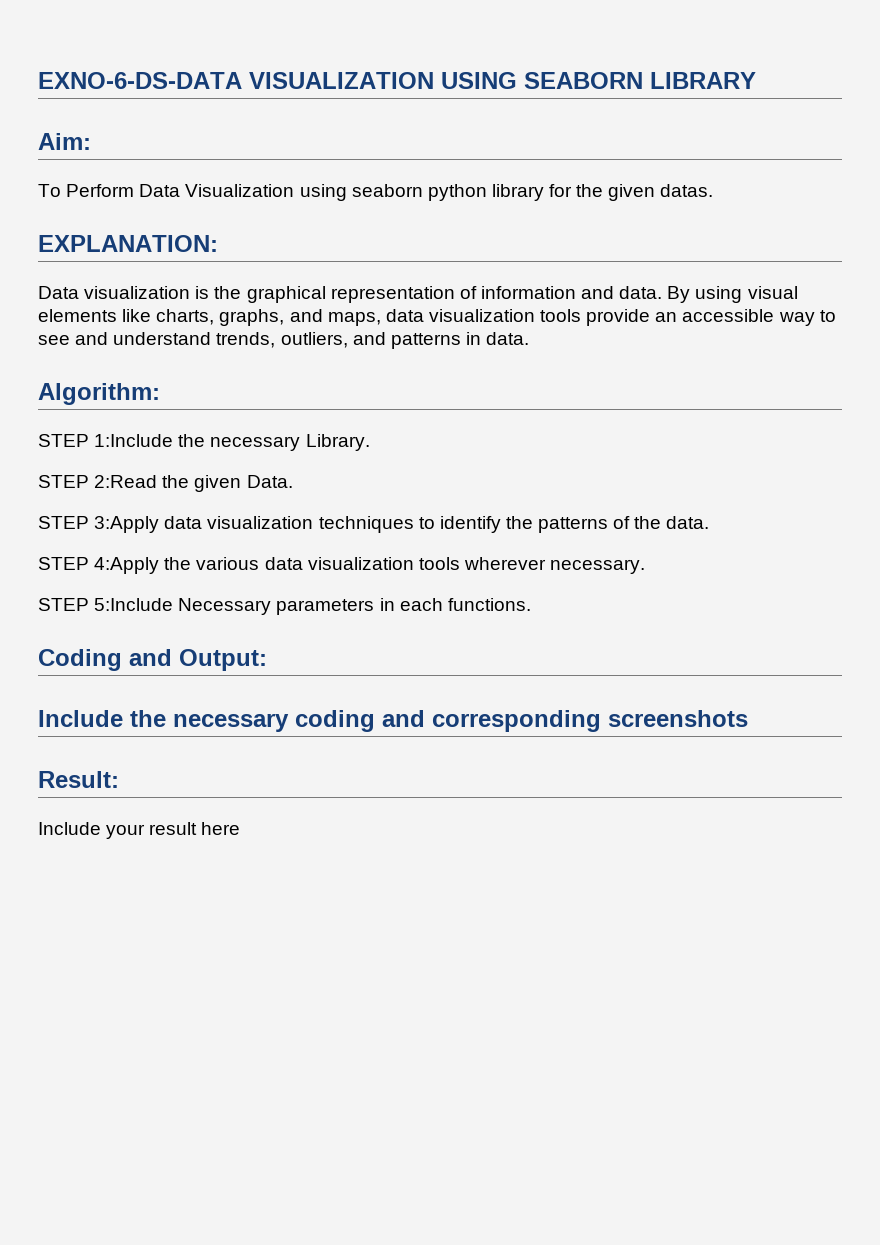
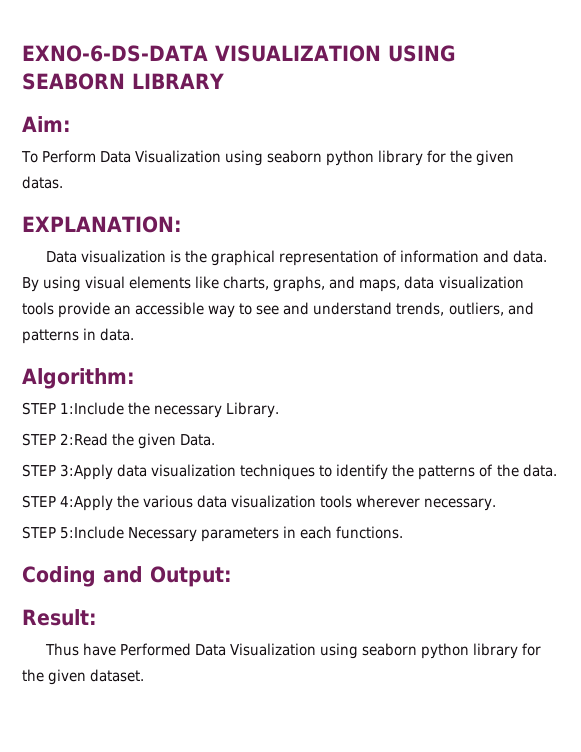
[38,710,748,732] [38,771,119,788] [38,822,241,839] Include the necessary coding and corresponding screenshots // Result: // Include your result here -> [22,609,97,626] [44,643,542,659] [22,669,145,685] Result: // Thus have Performed Data Visualization using seaborn python library for the given dataset.

